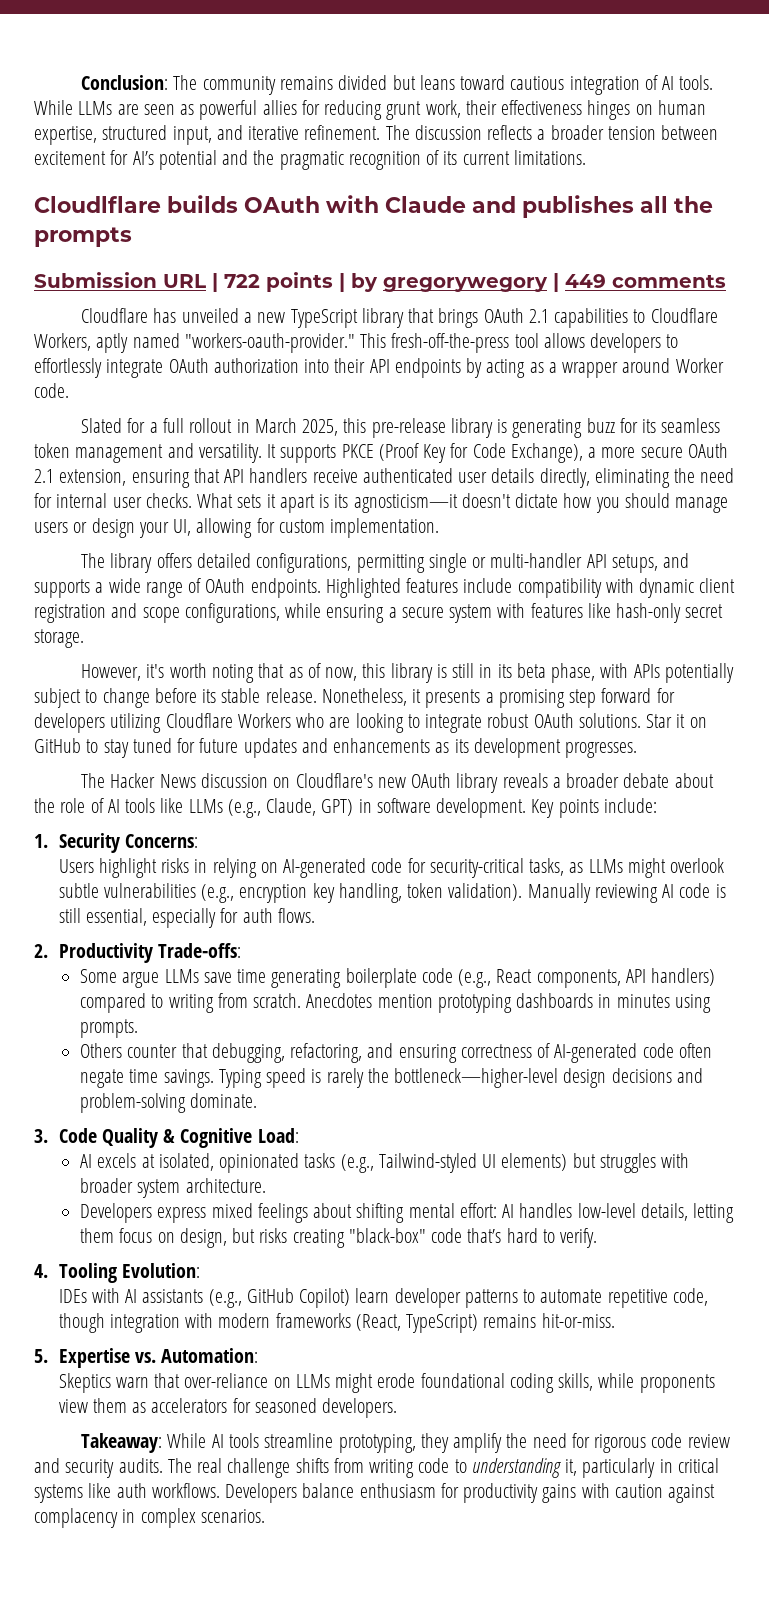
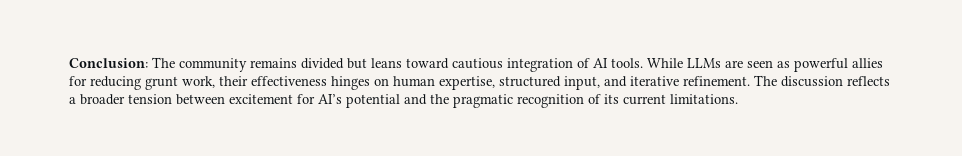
[34,195,713,218] [34,227,132,247] [34,272,726,292] [81,308,718,328] [34,333,679,353] [34,358,724,378] [34,383,69,398] [81,418,721,438] [34,443,728,463] [34,468,735,488] [34,493,729,513] [34,518,440,538] [81,553,690,573] [34,578,736,598] [34,603,724,623] [34,629,84,648] [81,663,734,683] [34,688,675,708] [34,713,707,733] [34,738,638,758] [81,773,714,793] [34,798,657,818] [34,833,198,853] [58,858,725,878] [58,883,726,903] [58,908,315,928] [34,943,241,963] [79,968,716,988] [79,993,711,1013] [79,1019,138,1038] [79,1043,712,1063] [79,1068,703,1088] [79,1093,258,1113] [34,1128,299,1148] [79,1153,690,1173] [79,1178,266,1198] [79,1203,735,1223] [79,1228,598,1248] [34,1263,200,1283] [58,1288,708,1308] [58,1313,615,1333] [34,1348,259,1368] [58,1373,715,1393] [58,1398,398,1418] [81,1433,730,1453] [34,1458,719,1478] [34,1483,716,1503] [34,1508,265,1528] // Cloudlflare builds OAuth with Claude and publishes all the prompts // Submission URL | 722 points | by gregorywegory | 449 comments // Cloudflare has unveiled a new TypeScript library that brings OAuth 2.1 capabilities to Cloudflare Workers, aptly named "workers-oauth-provider." This fresh-off-the-press tool allows developers to effortlessly integrate OAuth authorization into their API endpoints by acting as a wrapper around Worker code. // Slated for a full rollout in March 2025, this pre-release library is generating buzz for its seamless token management and versatility. It supports PKCE (Proof Key for Code Exchange), a more secure OAuth 2.1 extension, ensuring that API handlers receive authenticated user details directly, eliminating the need for internal user checks. What sets it apart is its agnosticism—it doesn't dictate how you should manage users or design your UI, allowing for custom implementation. // The library offers detailed configurations, permitting single or multi-handler API setups, and supports a wide range of OAuth endpoints. Highlighted features include compatibility with dynamic client registration and scope configurations, while ensuring a secure system with features like hash-only secret storage. // However, it's worth noting that as of now, this library is still in its beta phase, with APIs potentially subject to change before its stable release. Nonetheless, it presents a promising step forward for developers utilizing Cloudflare Workers who are looking to integrate robust OAuth solutions. Star it on GitHub to stay tuned for future updates and enhancements as its development progresses. // The Hacker News discussion on Cloudflare's new OAuth library reveals a broader debate about the role of AI tools like LLMs (e.g., Claude, GPT) in software development. Key points include: // 1. Security Concerns: // Users highlight risks in relying on AI-generated code for security-critical tasks, as LLMs might overlook subtle vulnerabilities (e.g., encryption key handling, token validation). Manually reviewing AI code is still essential, especially for auth flows. // 2. Productivity Trade-offs: // Some argue LLMs save time generating boilerplate code (e.g., React components, API handlers) compared to writing from scratch. Anecdotes mention prototyping dashboards in minutes using prompts. // Others counter that debugging, refactoring, and ensuring correctness of AI-generated code often negate time savings. Typing speed is rarely the bottleneck—higher-level design decisions and problem-solving dominate. // 3. Code Quality & Cognitive Load: // AI excels at isolated, opinionated tasks (e.g., Tailwind-styled UI elements) but struggles with broader system architecture. // Developers express mixed feelings about shifting mental effort: AI handles low-level details, letting them focus on design, but risks creating "black-box" code that’s hard to verify. // 4. Tooling Evolution: // IDEs with AI assistants (e.g., GitHub Copilot) learn developer patterns to automate repetitive code, though integration with modern frameworks (React, TypeScript) remains hit-or-miss. // 5. Expertise vs. Automation: // Skeptics warn that over-reliance on LLMs might erode foundational coding skills, while proponents view them as accelerators for seasoned developers. // Takeaway: While AI tools streamline prototyping, they amplify the need for rigorous code review and security audits. The real challenge shifts from writing code to understanding it, particularly in critical systems like auth workflows. Developers balance enthusiasm for productivity gains with caution against complacency in complex scenarios. -> (738, 99) none

